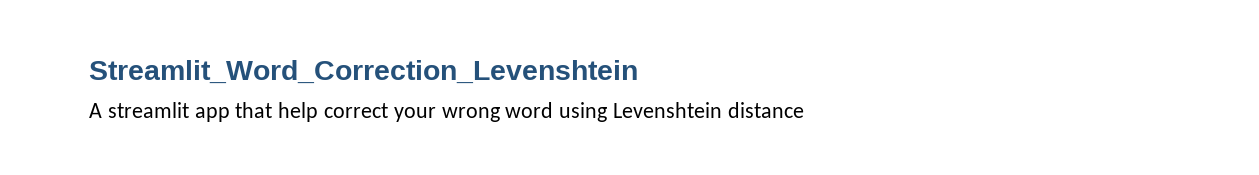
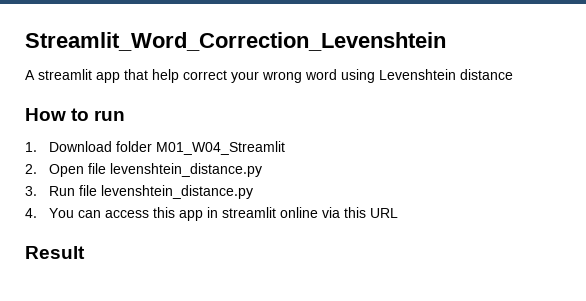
(804, 110) none -> [25,108,126,121] [25,141,285,155] [25,163,262,177] [25,185,253,199] [25,207,398,221] [25,246,85,259] // How to run // 1. Download folder M01_W04_Streamlit // 2. Open file levenshtein_distance.py // 3. Run file levenshtein_distance.py // 4. You can access this app in streamlit online via this URL // Result

